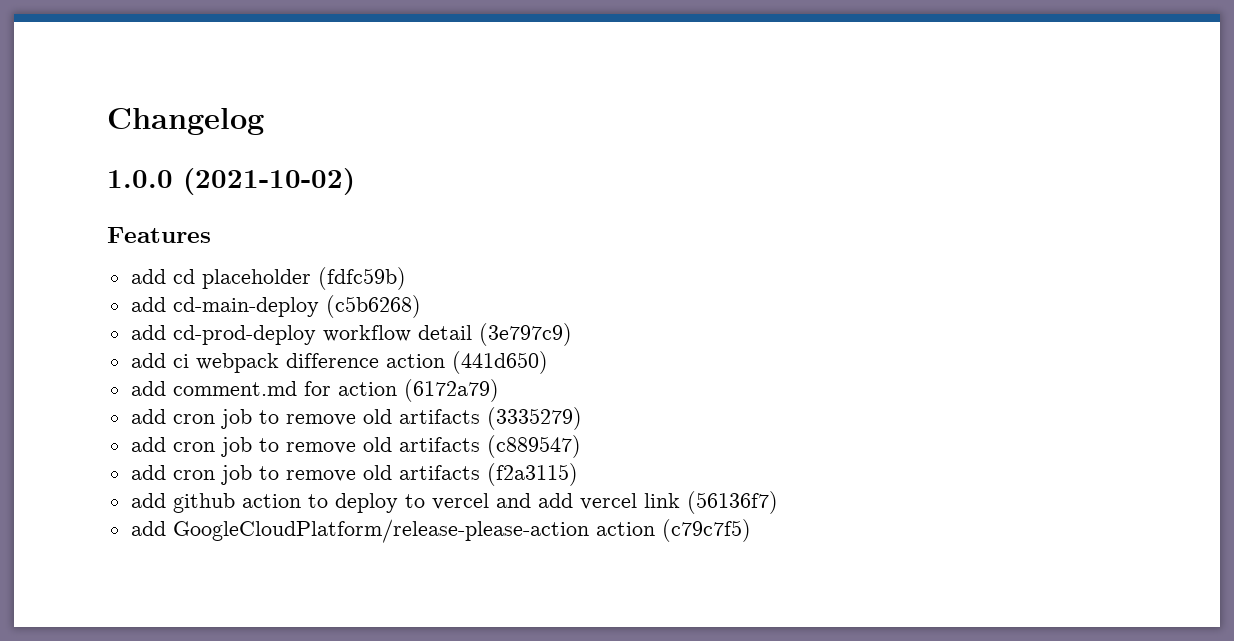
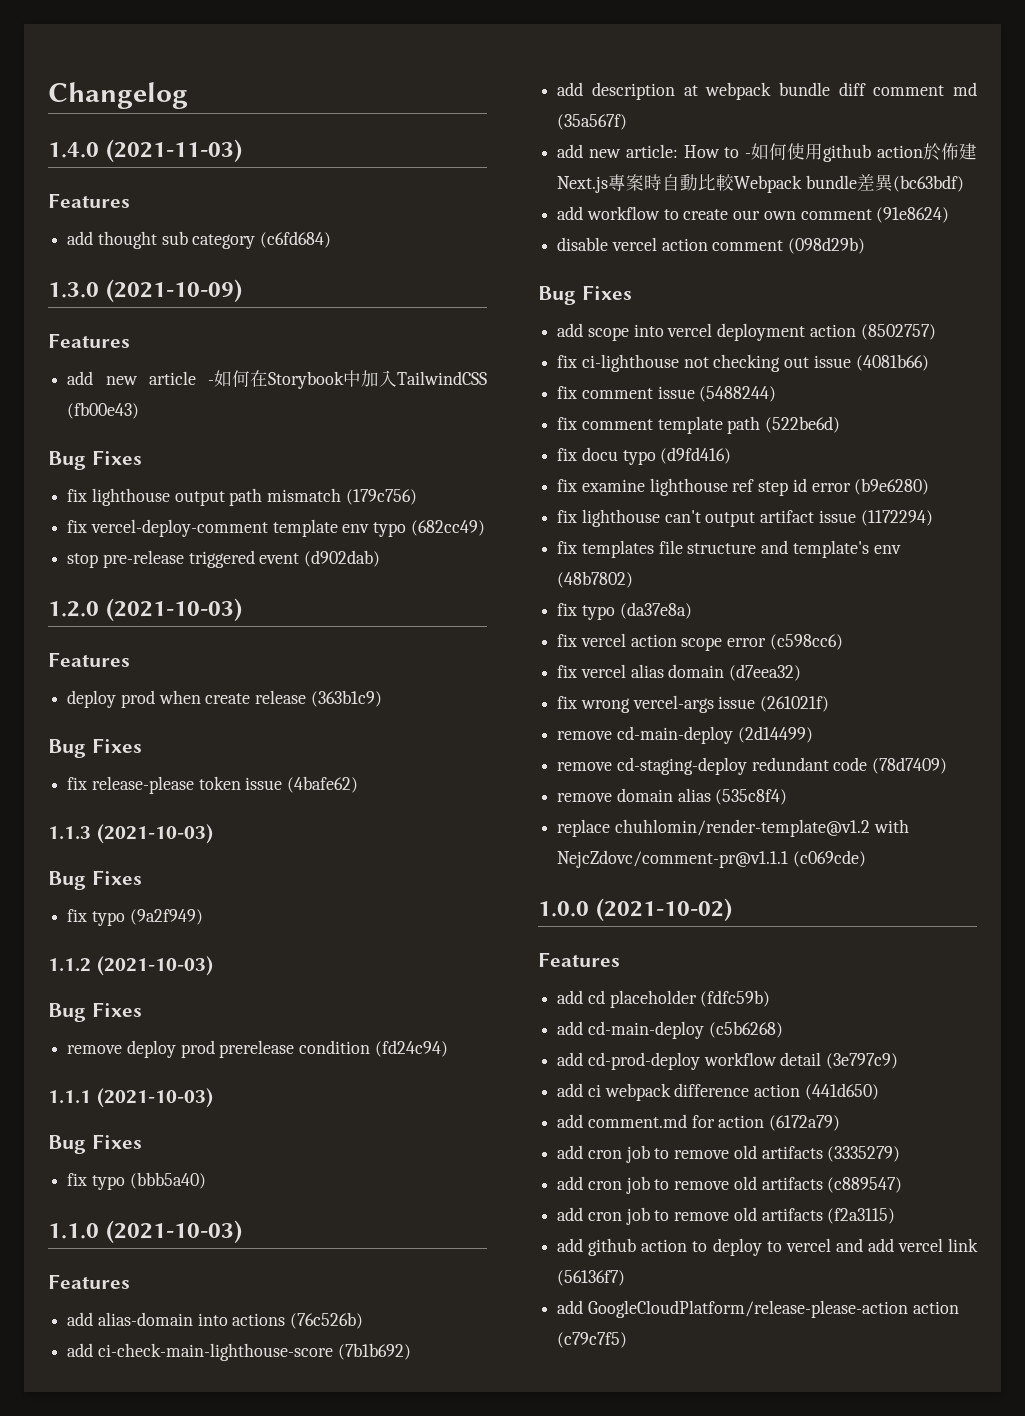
(264, 121) none -> [48,139,242,162] [48,193,130,208] [67,231,332,249] [48,279,242,302] [48,333,130,348] [67,370,487,389] [67,402,140,419] [48,450,142,470] [67,488,417,506] [67,519,485,537] [67,550,381,568] [48,598,242,621] [48,652,130,667] [67,690,382,708] [48,738,142,758] [67,776,359,794] [48,824,213,844] [48,870,142,890] [67,909,203,926] [48,956,213,976] [48,1002,142,1022] [67,1040,448,1058] [48,1088,213,1108] [48,1134,142,1154] [67,1172,206,1190] [48,1220,242,1243] [48,1274,130,1289] [67,1312,364,1329] [67,1343,411,1361] [557,82,978,100] [557,114,628,130] [557,143,977,162] [557,174,964,193] [557,206,950,223] [557,237,866,254] [538,285,632,305] [557,323,936,341] [557,354,929,372] [557,386,777,402] [557,416,841,434] [557,447,732,465] [557,478,930,496] [557,509,933,527] [557,540,901,558] [557,571,634,588] [557,602,692,620] [557,633,843,651] [557,664,802,681] [557,695,830,713] [557,726,813,744] [557,757,948,775] [557,788,788,805] [557,819,909,837] [557,850,866,868] // 1.4.0 (2021-11-03) // Features // add thought sub category (c6fd684) // 1.3.0 (2021-10-09) // Features // add new article -如何在Storybook中加入TailwindCSS (fb00e43) // Bug Fixes // fix lighthouse output path mismatch (179c756) // fix vercel-deploy-comment template env typo (682cc49) // stop pre-release triggered event (d902dab) // 1.2.0 (2021-10-03) // Features // deploy prod when create release (363b1c9) // Bug Fixes // fix release-please token issue (4bafe62) // 1.1.3 (2021-10-03) // Bug Fixes // fix typo (9a2f949) // 1.1.2 (2021-10-03) // Bug Fixes // remove deploy prod prerelease condition (fd24c94) // 1.1.1 (2021-10-03) // Bug Fixes // fix typo (bbb5a40) // 1.1.0 (2021-10-03) // Features // add alias-domain into actions (76c526b) // add ci-check-main-lighthouse-score (7b1b692) // add description at webpack bundle diff comment md (35a567f) // add new article: How to -如何使用github action於佈建Next.js專案時自動比較Webpack bundle差異(bc63bdf) // add workflow to create our own comment (91e8624) // disable vercel action comment (098d29b) // Bug Fixes // add scope into vercel deployment action (8502757) // fix ci-lighthouse not checking out issue (4081b66) // fix comment issue (5488244) // fix comment template path (522be6d) // fix docu typo (d9fd416) // fix examine lighthouse ref step id error (b9e6280) // fix lighthouse can't output artifact issue (1172294) // fix templates file structure and template's env (48b7802) // fix typo (da37e8a) // fix vercel action scope error (c598cc6) // fix vercel alias domain (d7eea32) // fix wrong vercel-args issue (261021f) // remove cd-main-deploy (2d14499) // remove cd-staging-deploy redundant code (78d7409) // remove domain alias (535c8f4) // replace chuhlomin/render-template@v1.2 with NejcZdovc/comment-pr@v1.1.1 (c069cde)

